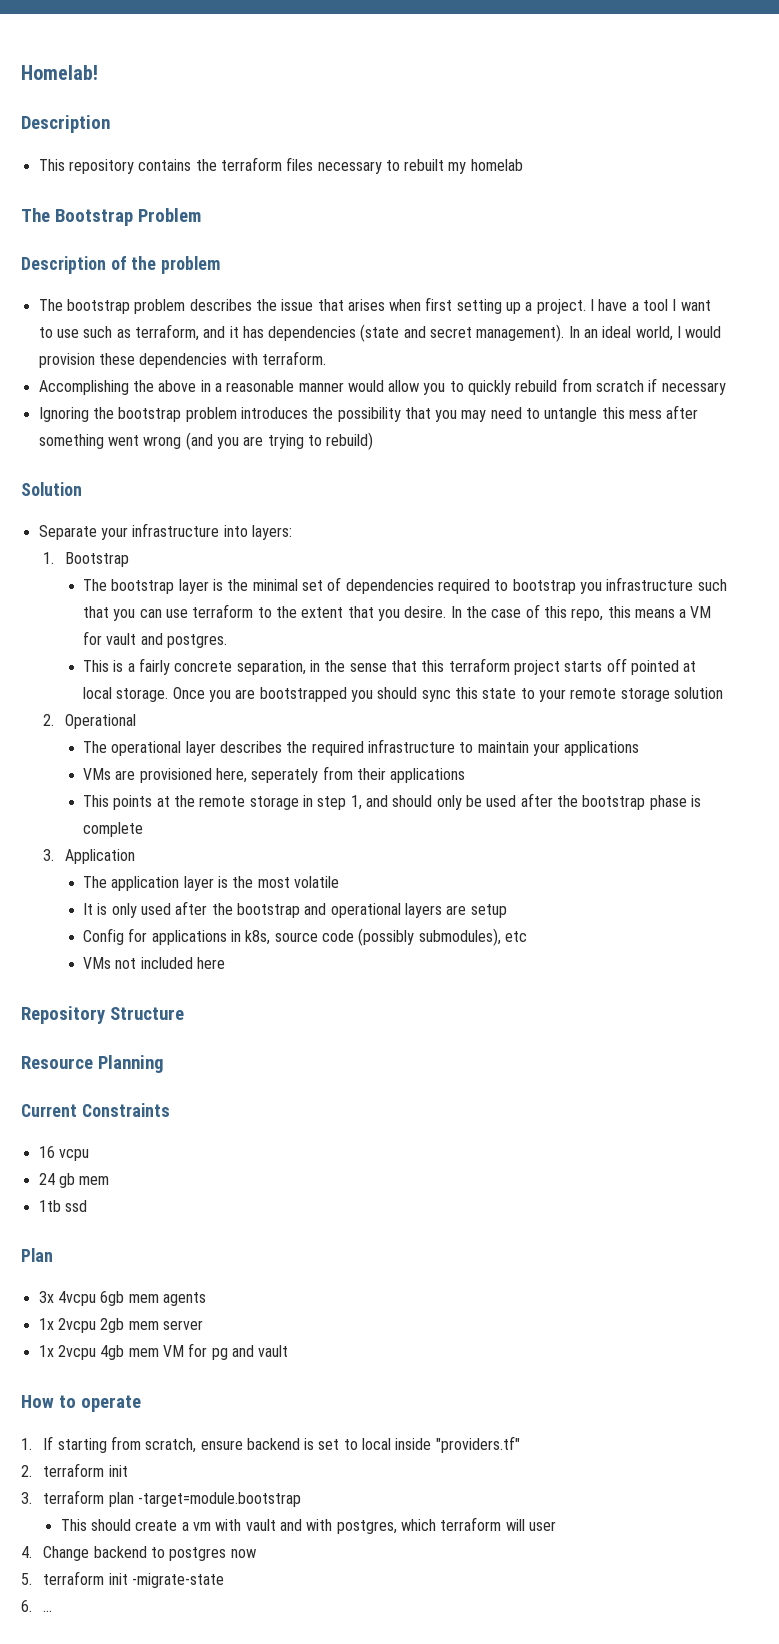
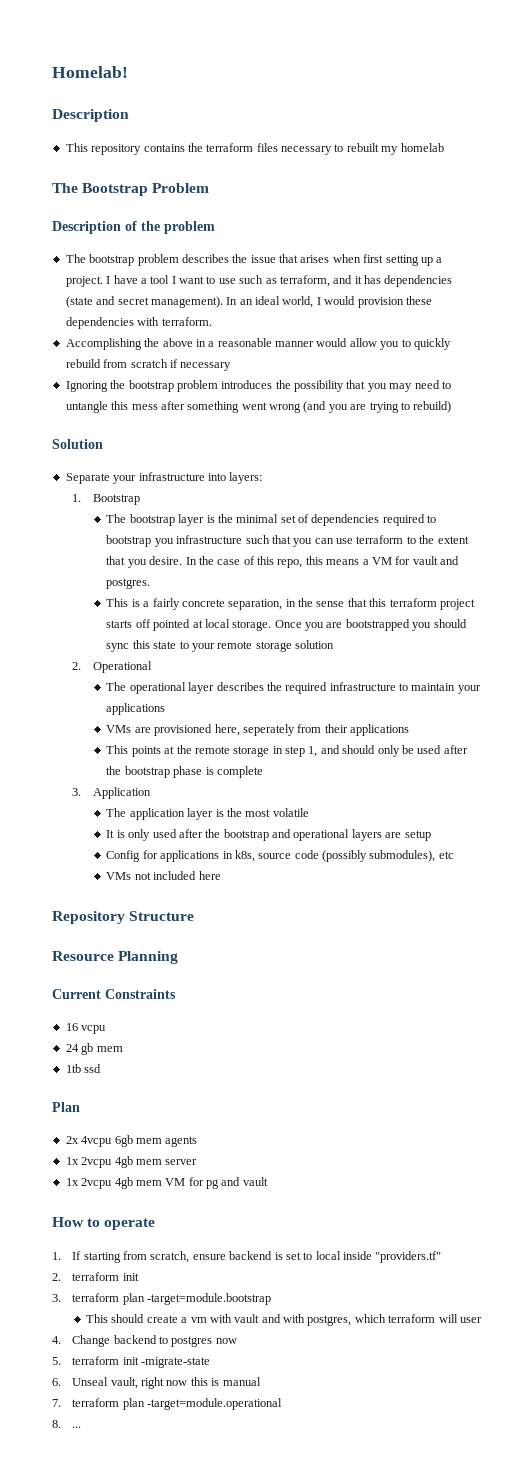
[38,1291,54,1303] 3x -> [65,1136,79,1144] 2x
[100,1318,125,1333] 2gb -> [114,1156,133,1168] 4gb
(32, 1606) none -> [72,1377,261,1389] [52,1398,283,1410] [52,1420,61,1428] Unseal vault, right now this is manual // 7. terraform plan -target=module.operational // 8.

